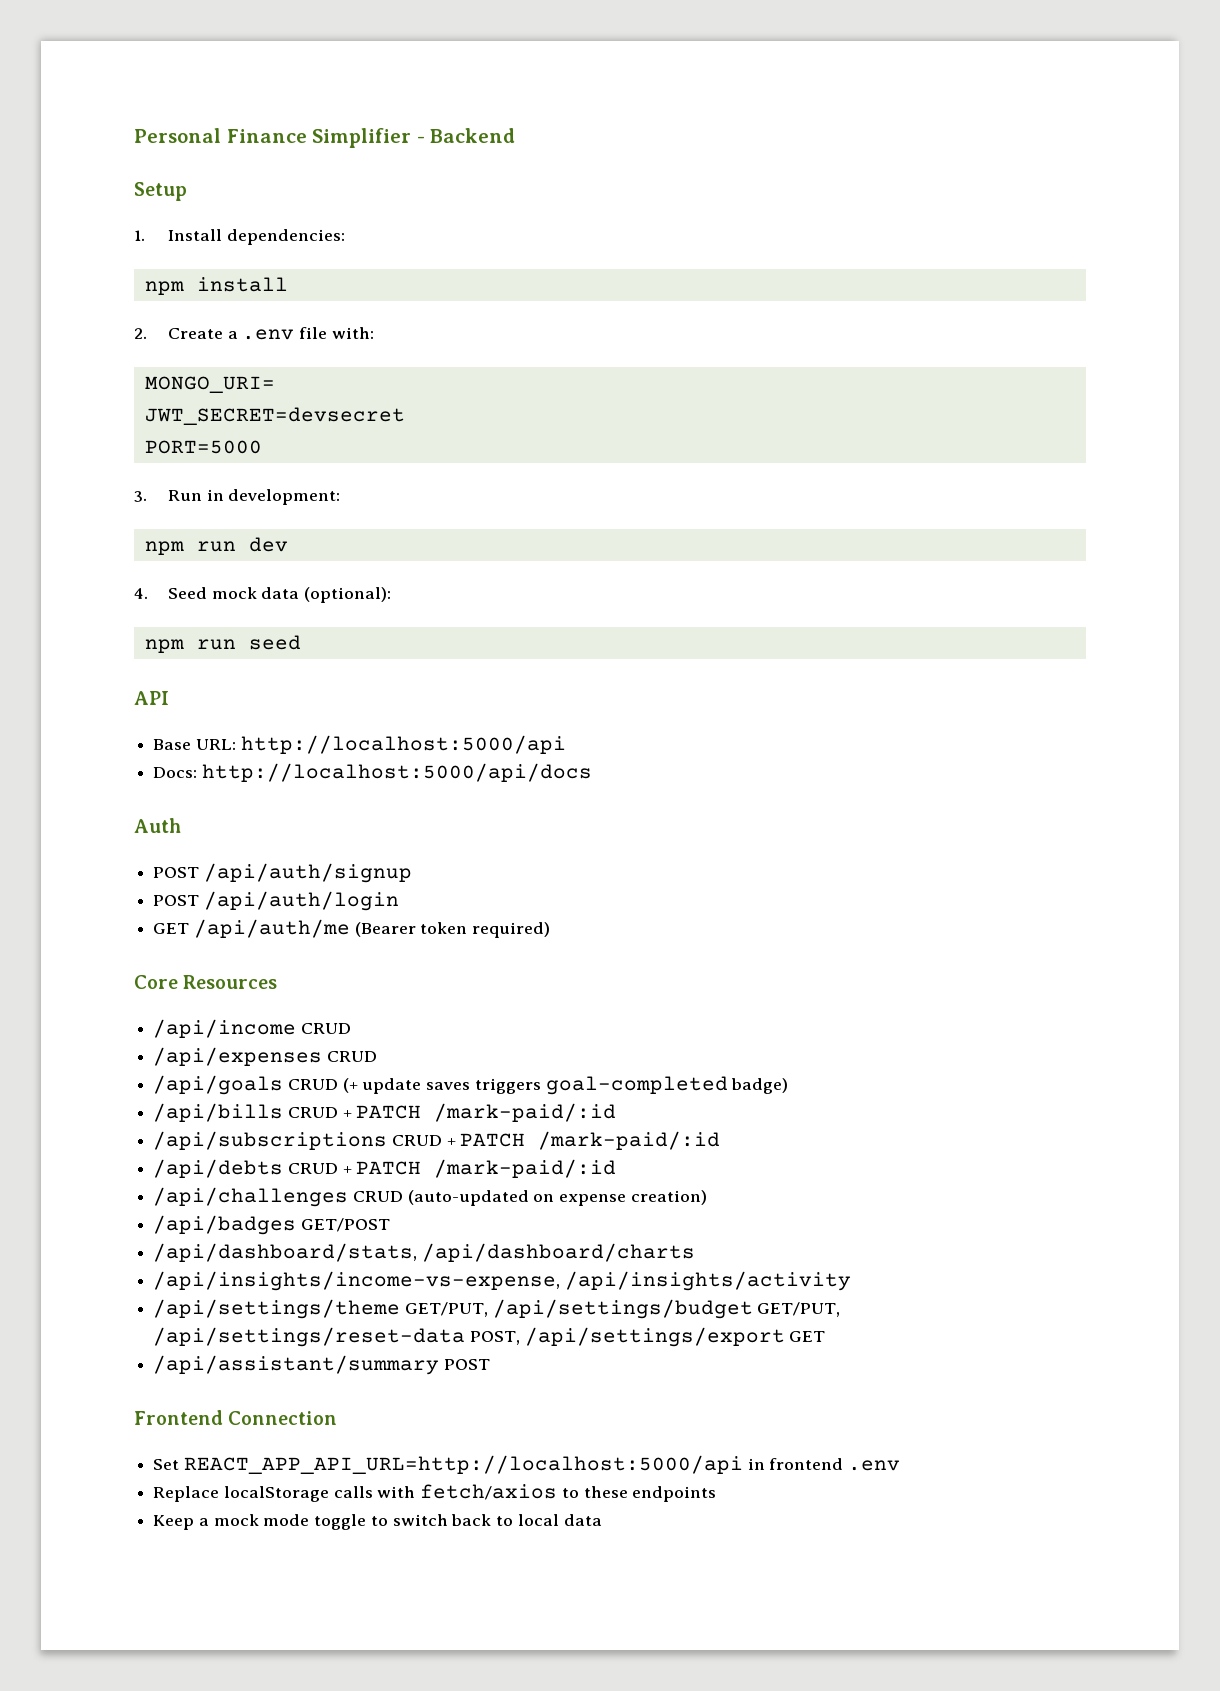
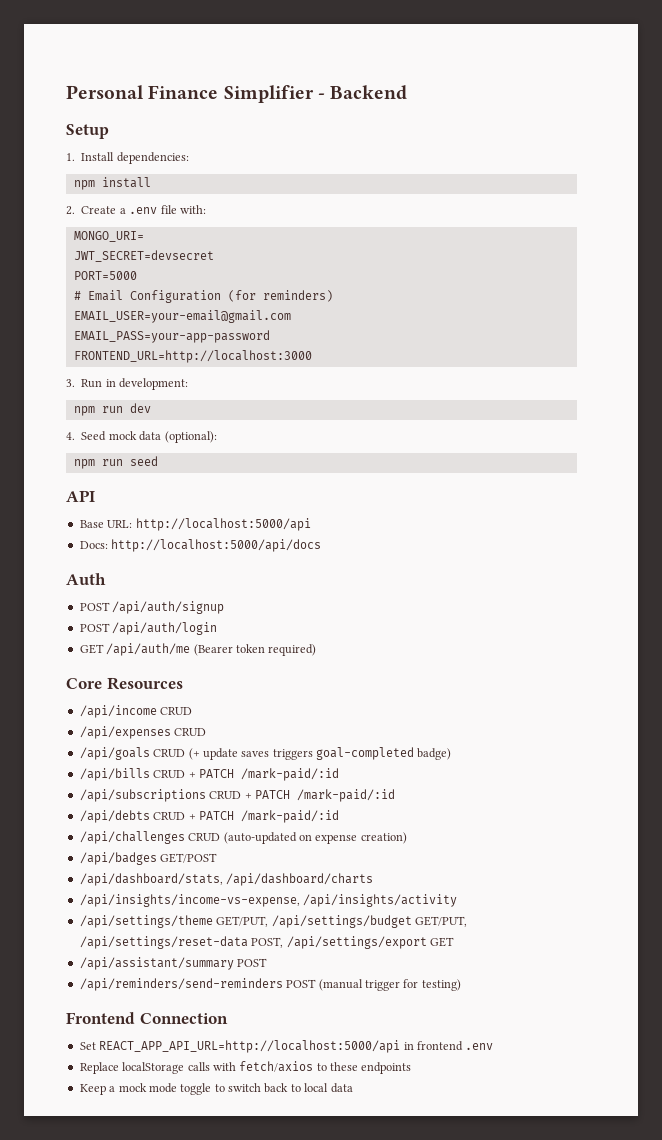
(262, 447) none -> [73,290,333,303] [73,310,291,323] [73,330,270,343] [73,350,312,363] // # Email Configuration (for reminders) // EMAIL_USER=your-email@gmail.com // EMAIL_PASS=your-app-password // FRONTEND_URL=http://localhost:3000
(490, 1364) none -> [79,978,461,991] // /api/reminders/send-reminders POST (manual trigger for testing)

